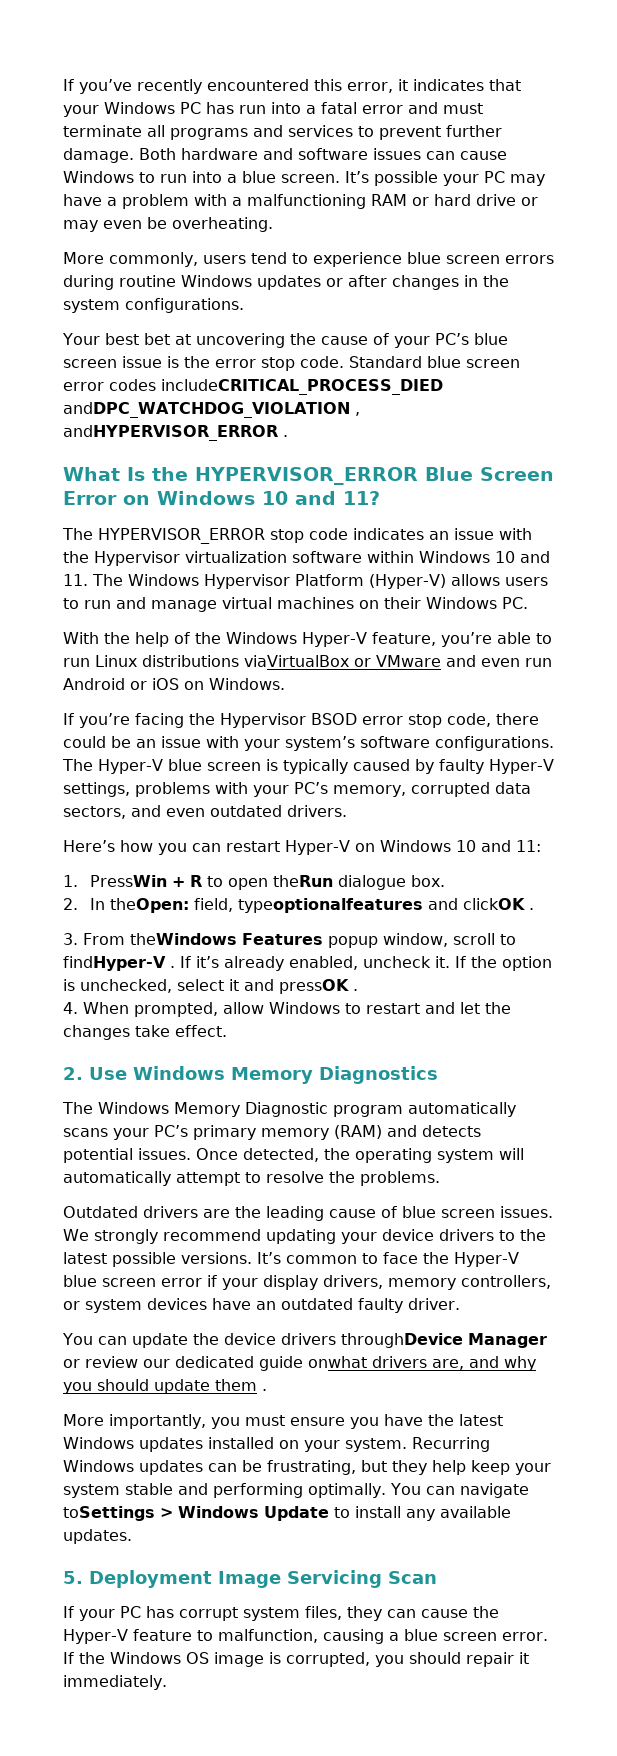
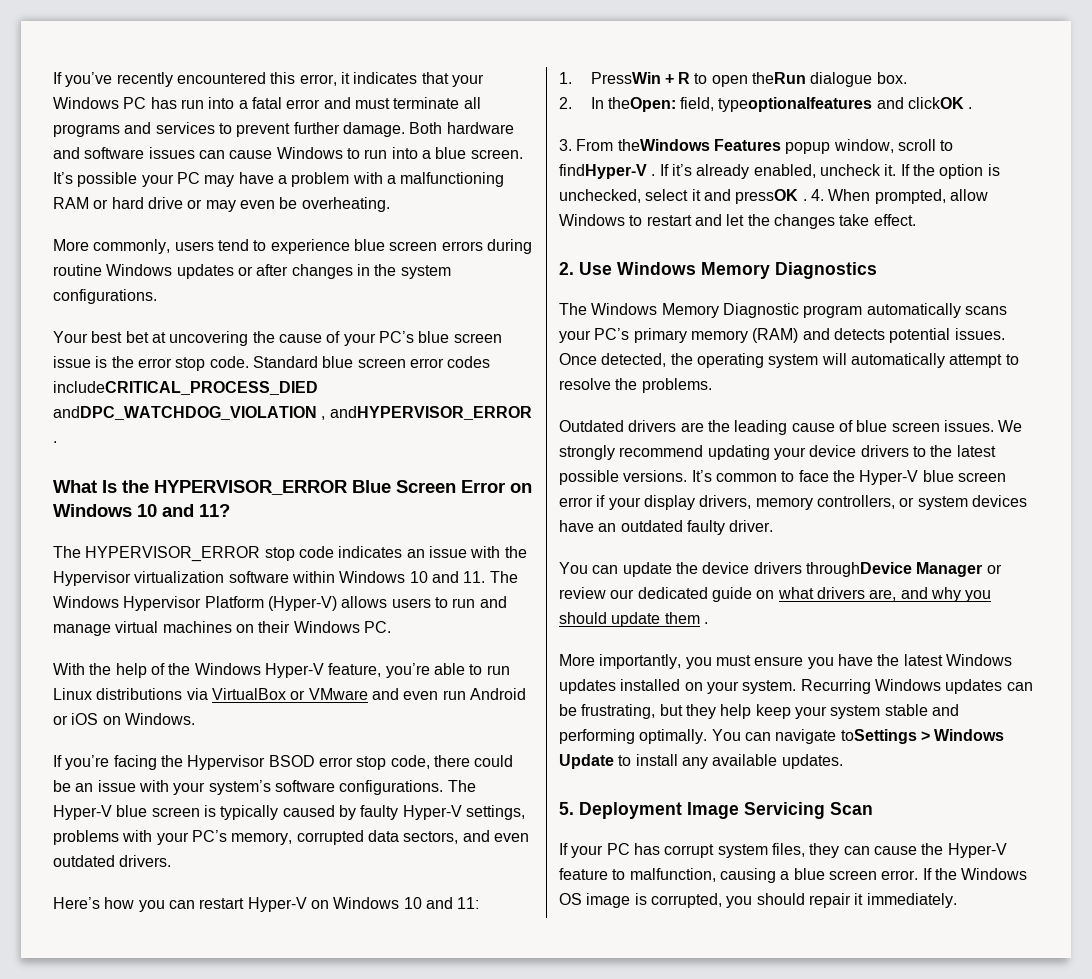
[244,655,349,667] viaVirtualBox -> [186,688,286,700] via VirtualBox
(358, 990) // -> (807, 200) none
[308,1356,367,1368] onwhat -> [756,587,814,599] on what

